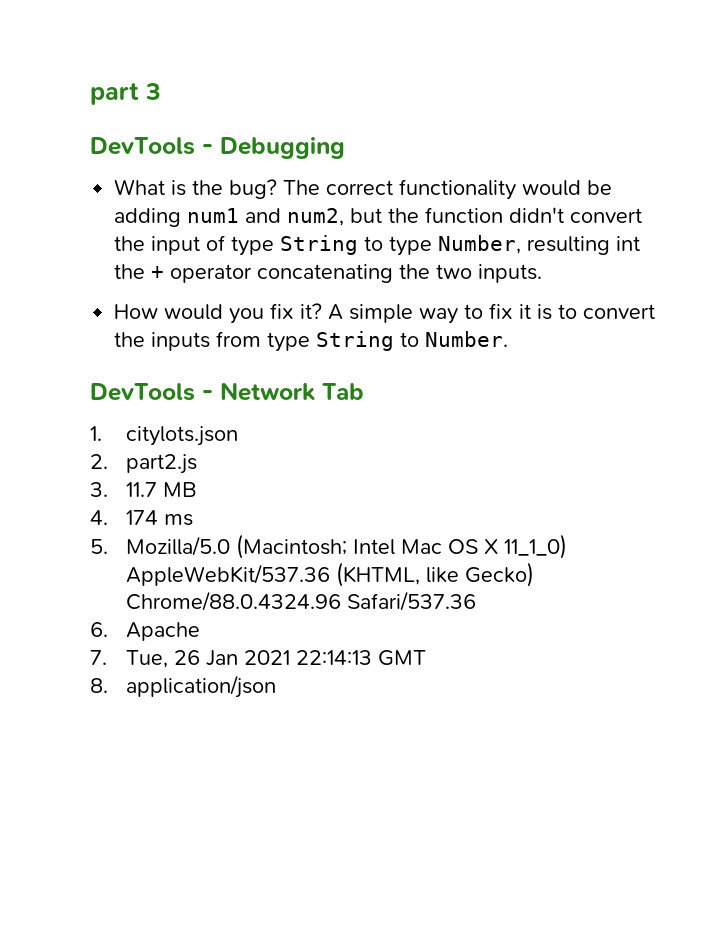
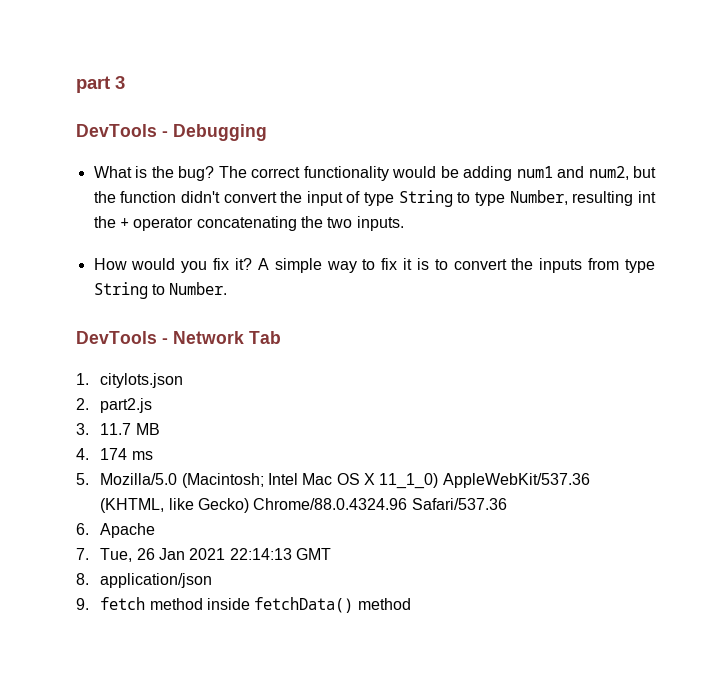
(277, 686) none -> [76,597,411,613] // 9. fetch method inside fetchData() method

